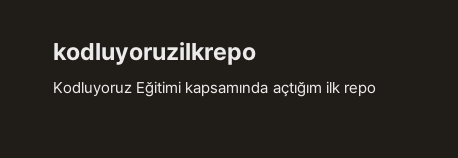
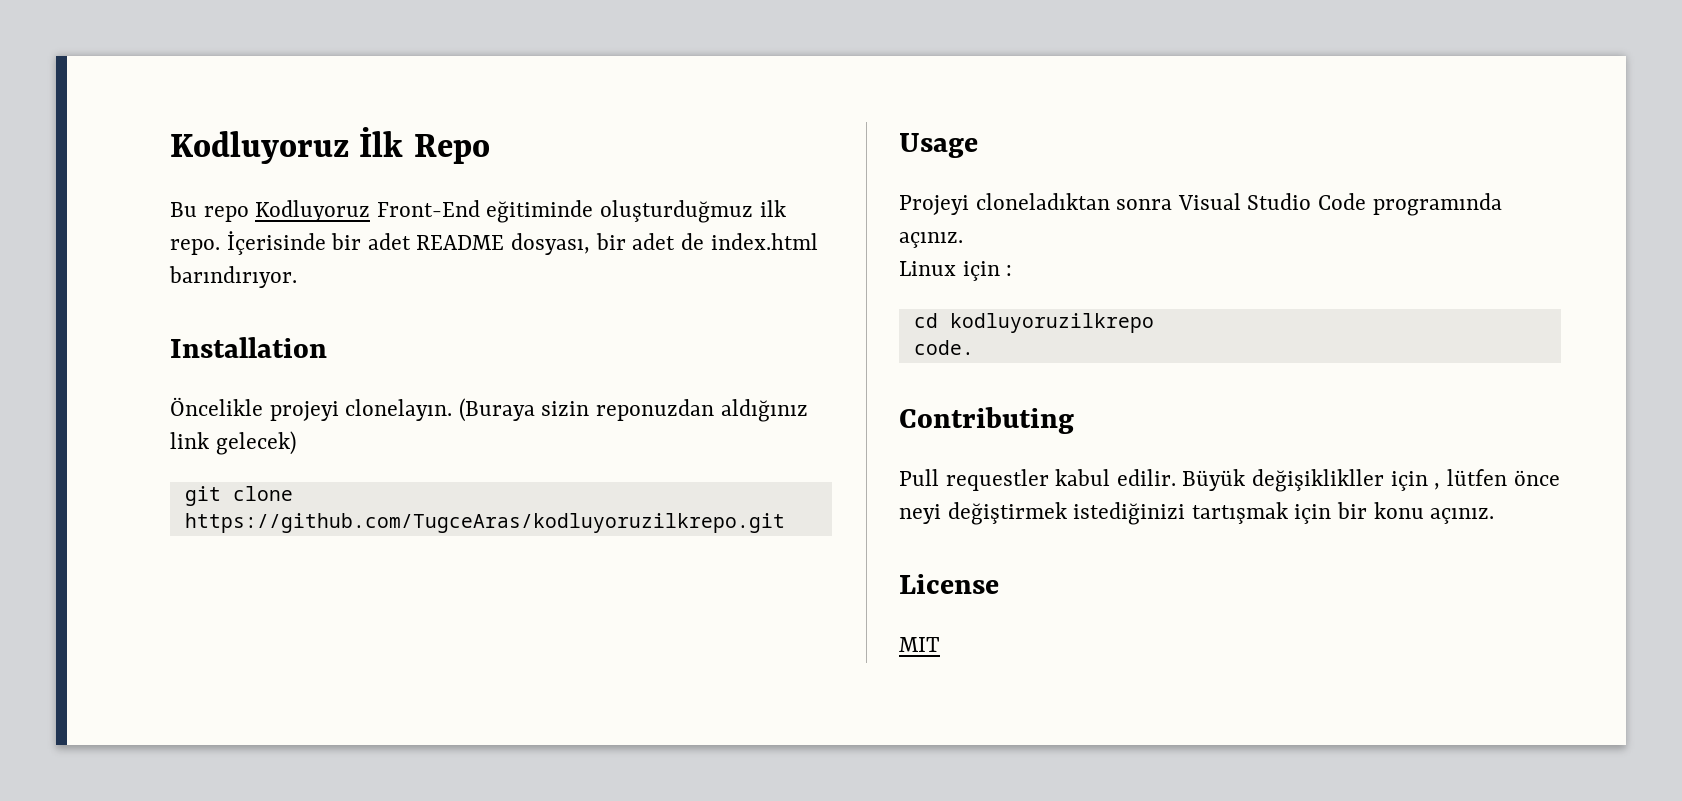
[53,42,256,65] [53,81,376,97] kodluyoruzilkrepo // Kodluyoruz Eğitimi kapsamında açtığım ilk repo -> [170,127,490,164] [170,200,786,223] [170,231,818,255] [169,266,297,288] [170,337,327,358] [170,397,808,422] [170,431,296,455] [184,486,293,506] [184,513,785,533] [899,133,978,158] [899,193,1502,216] [899,232,963,248] [899,261,1013,281] [913,313,1154,333] [913,340,974,355] [899,407,1074,434] [899,469,1560,492] [899,502,1495,525] [899,574,999,594] [899,637,940,652] Kodluyoruz İlk Repo // Bu repo Kodluyoruz Front-End eğitiminde oluşturduğmuz ilk repo. İçerisinde bir adet README dosyası, bir adet de index.html barındırıyor. // Installation // Öncelikle projeyi clonelayın. (Buraya sizin reponuzdan aldığınız link gelecek) // git clone https://github.com/TugceAras/kodluyoruzilkrepo.git // Usage // Projeyi cloneladıktan sonra Visual Studio Code programında açınız. // Linux için : // cd kodluyoruzilkrepo // code. // Contributing // Pull requestler kabul edilir. Büyük değişiklikller için , lütfen önce neyi değiştirmek istediğinizi tartışmak için bir konu açınız. // License // MIT

